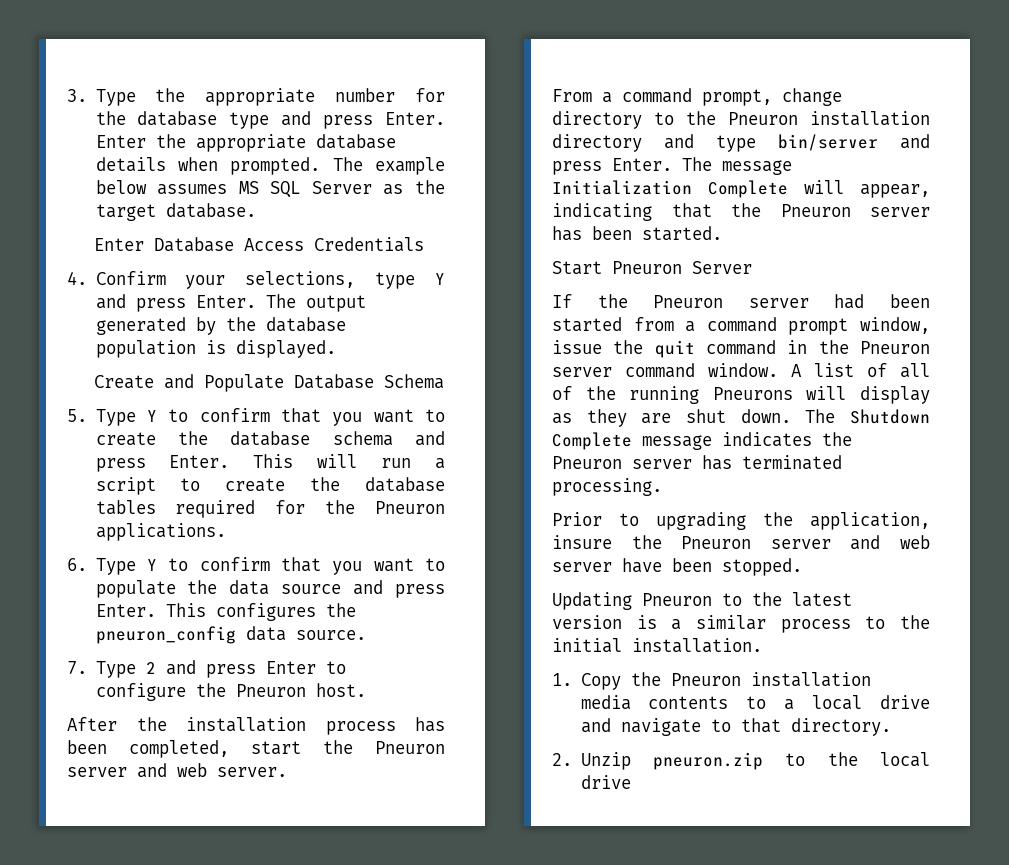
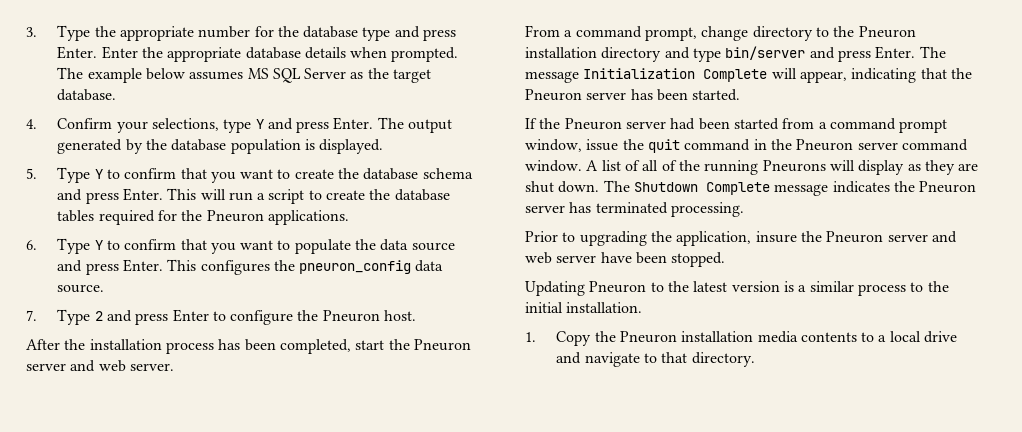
[94,237,425,252] // Enter Database Access Credentials -> (117, 95) none
[94,374,445,392] // Create and Populate Database Schema -> (384, 146) none
[552,261,752,275] // Start Pneuron Server -> (741, 95) none
[552,752,930,770] [580,775,631,789] // 2. Unzip pneuron.zip to the local drive -> (755, 359) none

